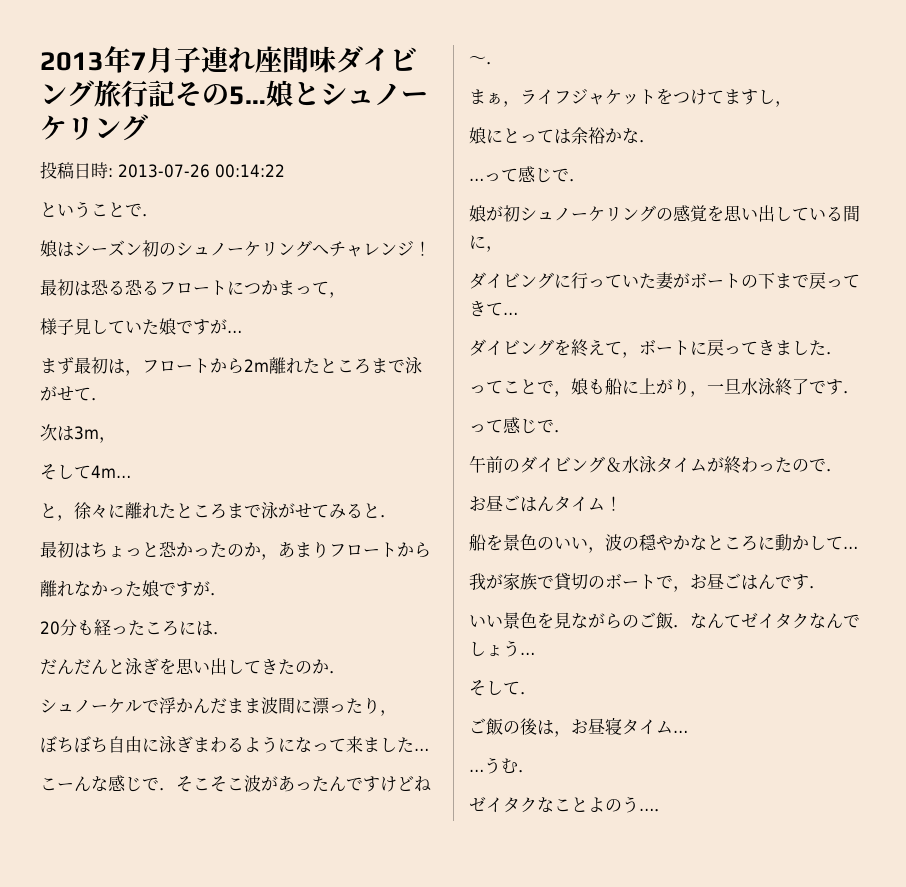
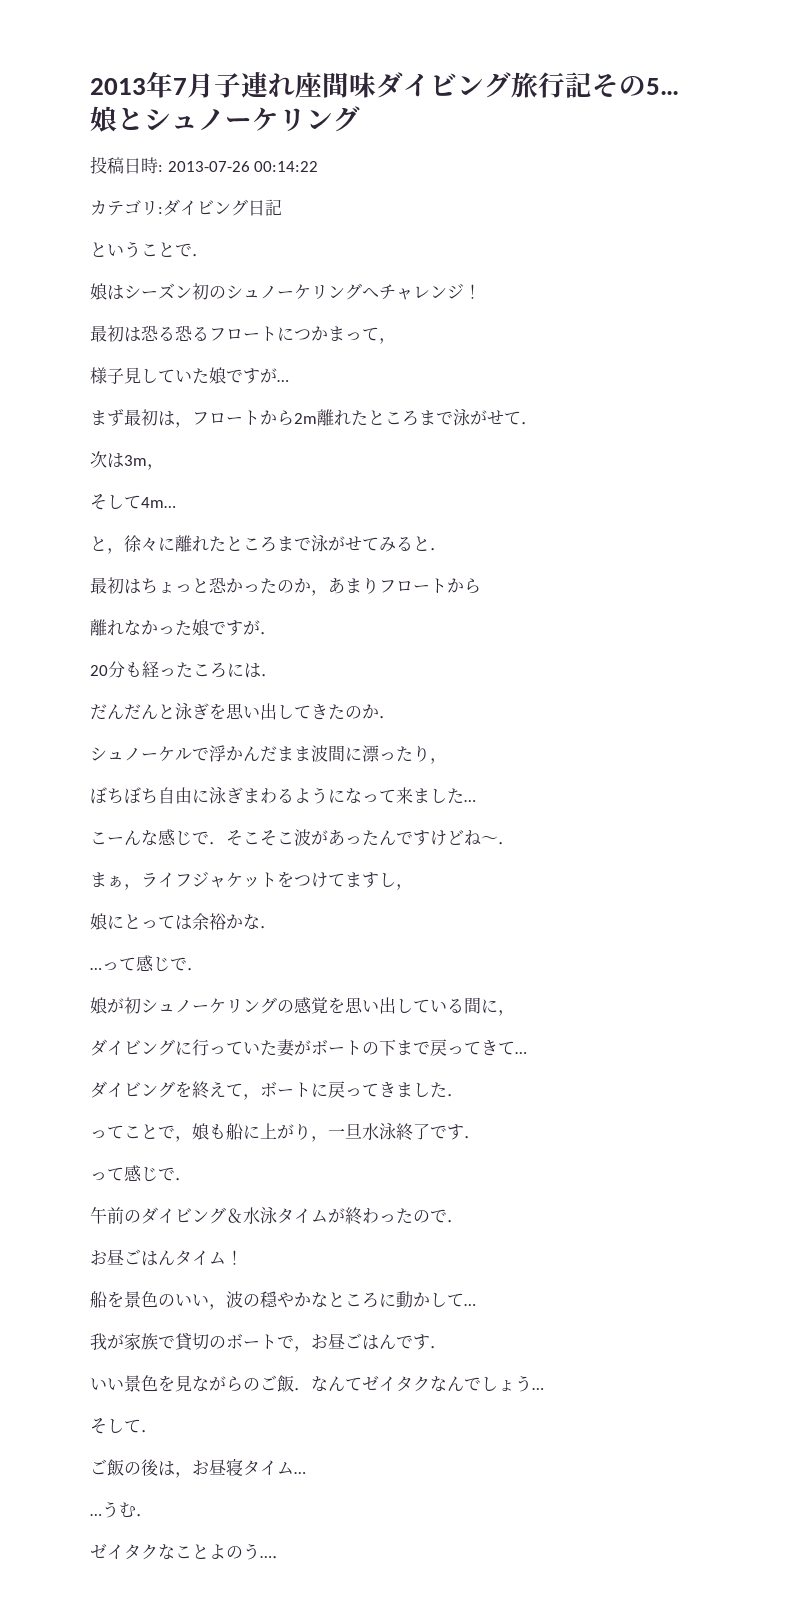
(285, 171) none -> [90,199,282,216] // カテゴリ:ダイビング日記

